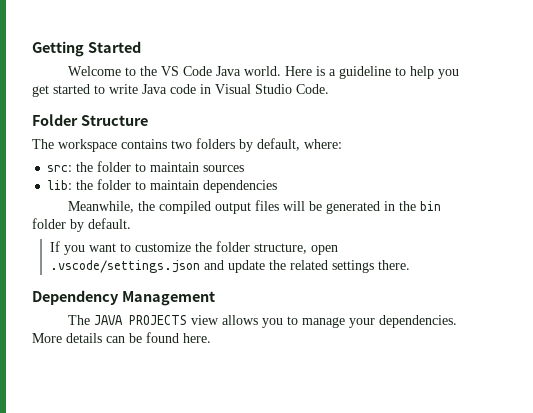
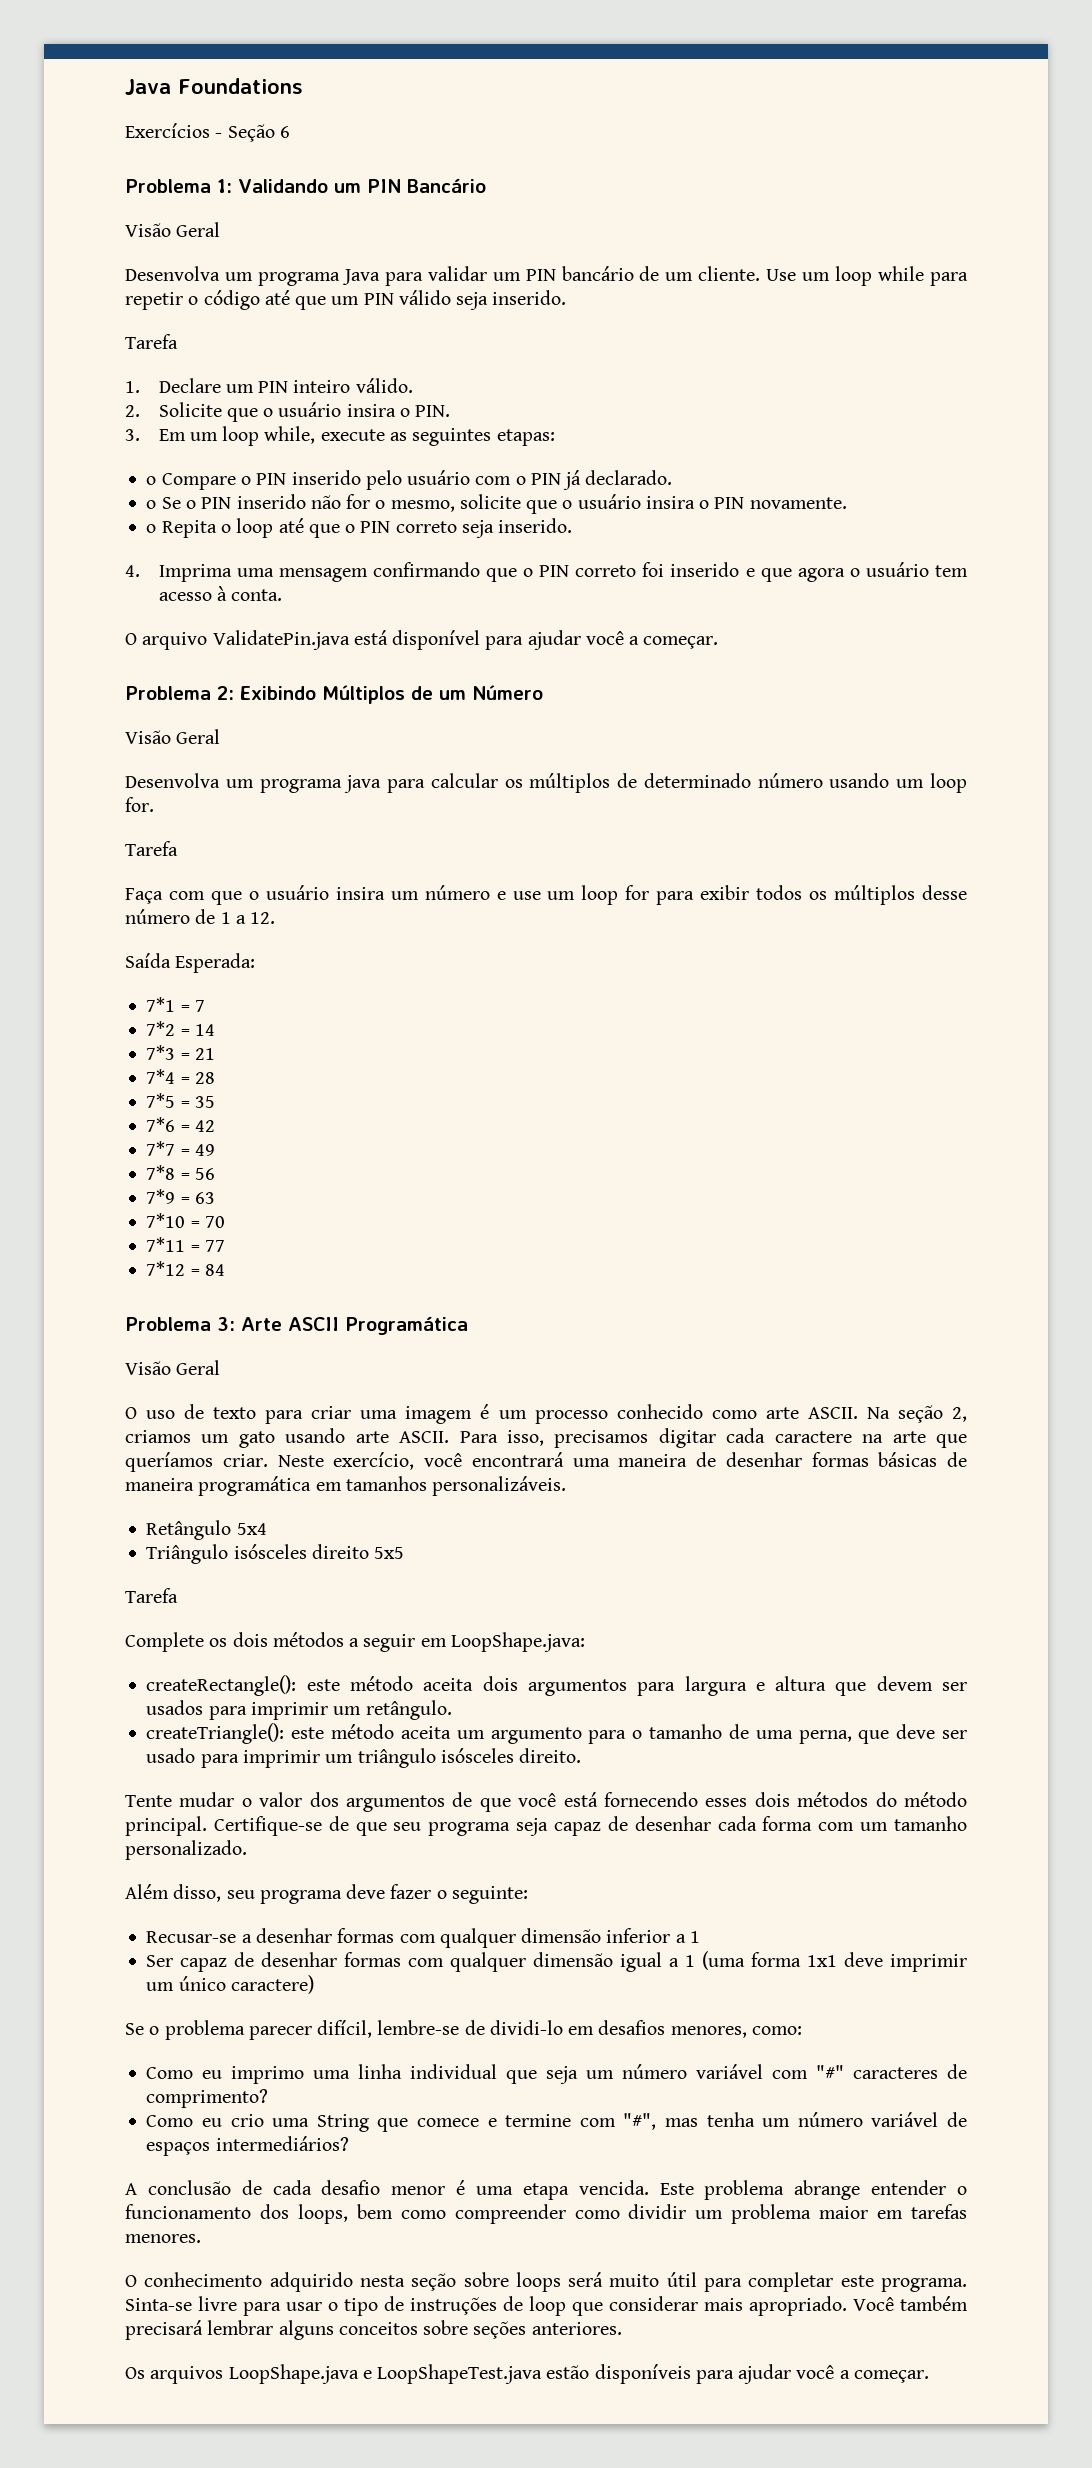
[32,41,141,57] [68,66,460,79] [32,84,329,97] [32,114,148,126] [32,138,342,152] [47,161,245,172] [47,179,278,193] [68,200,442,214] [32,218,131,232] [49,241,338,255] [49,260,410,273] [32,290,215,306] [68,315,458,328] [32,332,211,343] Getting Started // Welcome to the VS Code Java world. Here is a guideline to help you get started to write Java code in Visual Studio Code. // Folder Structure // The workspace contains two folders by default, where: // src: the folder to maintain sources // lib: the folder to maintain dependencies // Meanwhile, the compiled output files will be generated in the bin folder by default. // If you want to customize the folder structure, open .vscode/settings.json and update the related settings there. // Dependency Management // The JAVA PROJECTS view allows you to manage your dependencies. More details can be found here. -> [125,78,303,95] [125,123,290,142] [125,178,486,193] [125,222,221,237] [125,266,968,286] [125,290,567,310] [125,334,178,349] [125,378,413,393] [125,402,451,422] [125,426,555,446] [146,470,673,490] [146,494,847,514] [146,518,573,538] [125,562,968,582] [158,586,283,601] [125,630,719,650] [125,685,543,704] [125,729,221,744] [125,773,967,793] [125,797,154,812] [125,841,178,856] [125,885,968,905] [125,909,276,924] [125,953,256,973] [146,997,205,1012] [146,1021,215,1036] [146,1045,215,1060] [146,1069,215,1084] [146,1093,215,1108] [146,1117,215,1132] [146,1141,215,1156] [146,1165,215,1180] [146,1189,215,1204] [146,1213,225,1228] [146,1237,225,1252] [146,1261,225,1276] [125,1316,468,1335] [125,1360,221,1375] [125,1404,967,1424] [125,1428,968,1448] [125,1452,967,1472] [125,1476,567,1496] [146,1520,267,1540] [146,1544,405,1564] [125,1588,178,1603] [125,1632,585,1652] [146,1675,968,1696] [146,1700,452,1720] [146,1723,968,1744] [146,1748,582,1768] [125,1792,967,1812] [125,1816,967,1836] [125,1840,247,1860] [125,1884,528,1904] [146,1928,700,1948] [146,1951,967,1972] [146,1975,314,1994] [125,2020,802,2040] [146,2064,968,2084] [146,2089,269,2108] [146,2112,967,2132] [146,2136,349,2156] [125,2180,967,2200] [125,2204,967,2224] [125,2234,201,2243] [125,2272,967,2292] [125,2296,968,2316] [125,2320,622,2340] [125,2364,929,2384] Java Foundations // Exercícios - Seção 6 // Problema 1: Validando um PIN Bancário // Visão Geral // Desenvolva um programa Java para validar um PIN bancário de um cliente. Use um loop while para repetir o código até que um PIN válido seja inserido. // Tarefa // 1. Declare um PIN inteiro válido. // 2. Solicite que o usuário insira o PIN. // 3. Em um loop while, execute as seguintes etapas: // o Compare o PIN inserido pelo usuário com o PIN já declarado. // o Se o PIN inserido não for o mesmo, solicite que o usuário insira o PIN novamente. // o Repita o loop até que o PIN correto seja inserido. // 4. Imprima uma mensagem confirmando que o PIN correto foi inserido e que agora o usuário tem acesso à conta. // O arquivo ValidatePin.java está disponível para ajudar você a começar. // Problema 2: Exibindo Múltiplos de um Número // Visão Geral // Desenvolva um programa java para calcular os múltiplos de determinado número usando um loop for. // Tarefa // Faça com que o usuário insira um número e use um loop for para exibir todos os múltiplos desse número de 1 a 12. // Saída Esperada: // 7*1 = 7 // 7*2 = 14 // 7*3 = 21 // 7*4 = 28 // 7*5 = 35 // 7*6 = 42 // 7*7 = 49 // 7*8 = 56 // 7*9 = 63 // 7*10 = 70 // 7*11 = 77 // 7*12 = 84 // Problema 3: Arte ASCII Programática // Visão Geral // O uso de texto para criar uma imagem é um processo conhecido como arte ASCII. Na seção 2, criamos um gato usando arte ASCII. Para isso, precisamos digitar cada caractere na arte que queríamos criar. Neste exercício, você encontrará uma maneira de desenhar formas básicas de maneira programática em tamanhos personalizáveis. // Retângulo 5x4 // Triângulo isósceles direito 5x5 // Tarefa // Complete os dois métodos a seguir em LoopShape.java: // createRectangle(): este método aceita dois argumentos para largura e altura que devem ser usados para imprimir um retângulo. // createTriangle(): este método aceita um argumento para o tamanho de uma perna, que deve ser usado para imprimir um triângulo isósceles direito. // Tente mudar o valor dos argumentos de que você está fornecendo esses dois métodos do método principal. Certifique-se de que seu programa seja capaz de desenhar cada forma com um tamanho personalizado. // Além disso, seu programa deve fazer o seguinte: // Recusar-se a desenhar formas com qualquer dimensão inferior a 1 // Ser capaz de desenhar formas com qualquer dimensão igual a 1 (uma forma 1x1 deve imprimir um único caractere) // Se o problema parecer difícil, lembre-se de dividi-lo em desafios menores, como: // Como eu imprimo uma linha individual que seja um número variável com "#" caracteres de comprimento? // Como eu crio uma String que comece e termine com "#", mas tenha um número variável de espaços intermediários? // A conclusão de cada desafio menor é uma etapa vencida. Este problema abrange entender o funcionamento dos loops, bem como compreender como dividir um problema maior em tarefas menores. // O conhecimento adquirido nesta seção sobre loops será muito útil para completar este programa. Sinta-se livre para usar o tipo de instruções de loop que considerar mais apropriado. Você também precisará lembrar alguns conceitos sobre seções anteriores. // Os arquivos LoopShape.java e LoopShapeTest.java estão disponíveis para ajudar você a começar.

